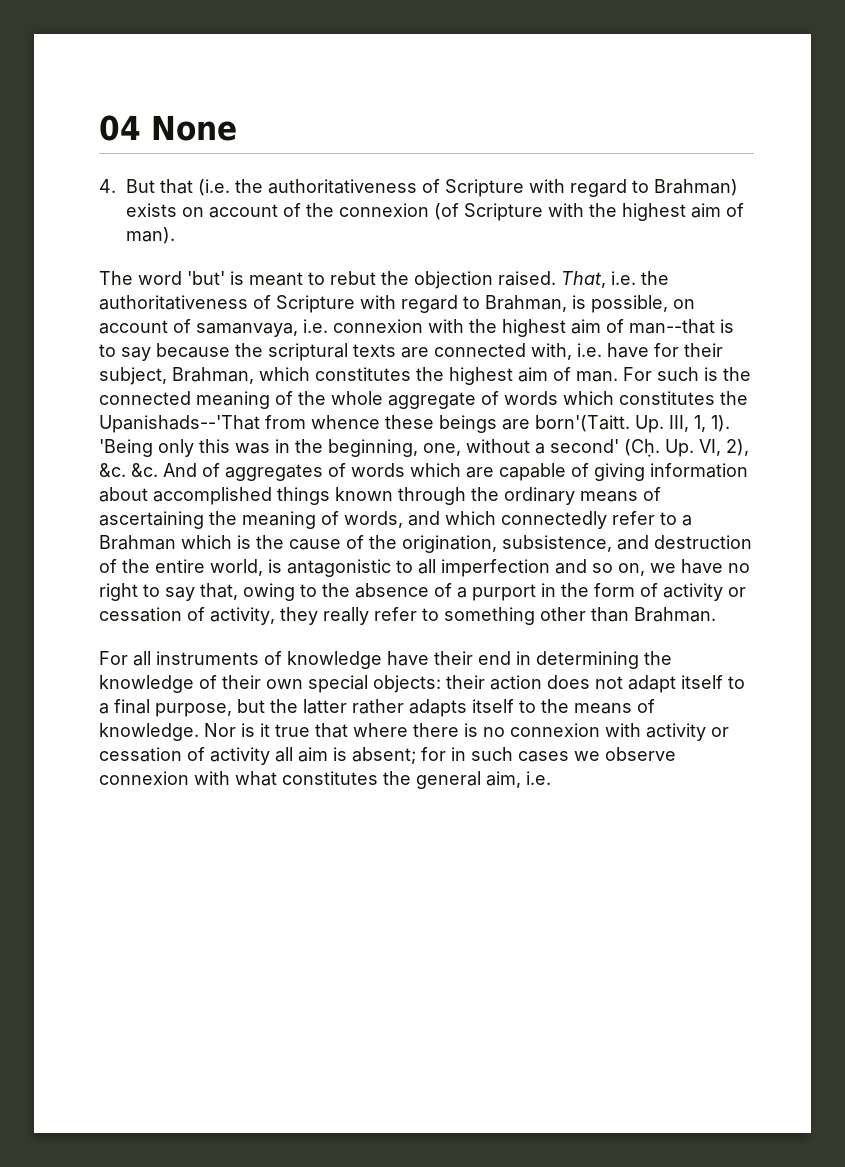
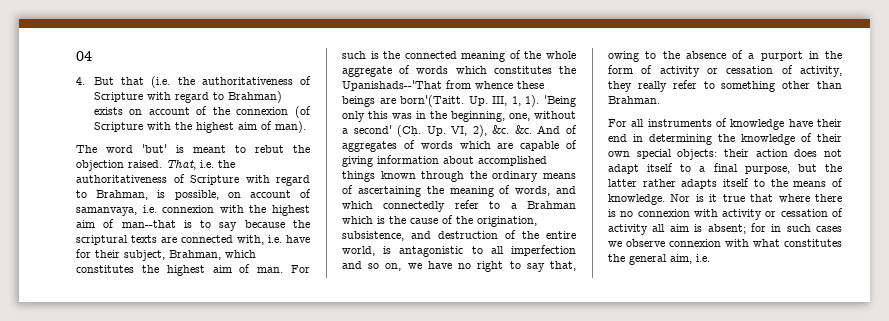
[99,115,237,141] 04 None -> [76,51,92,61] 04

